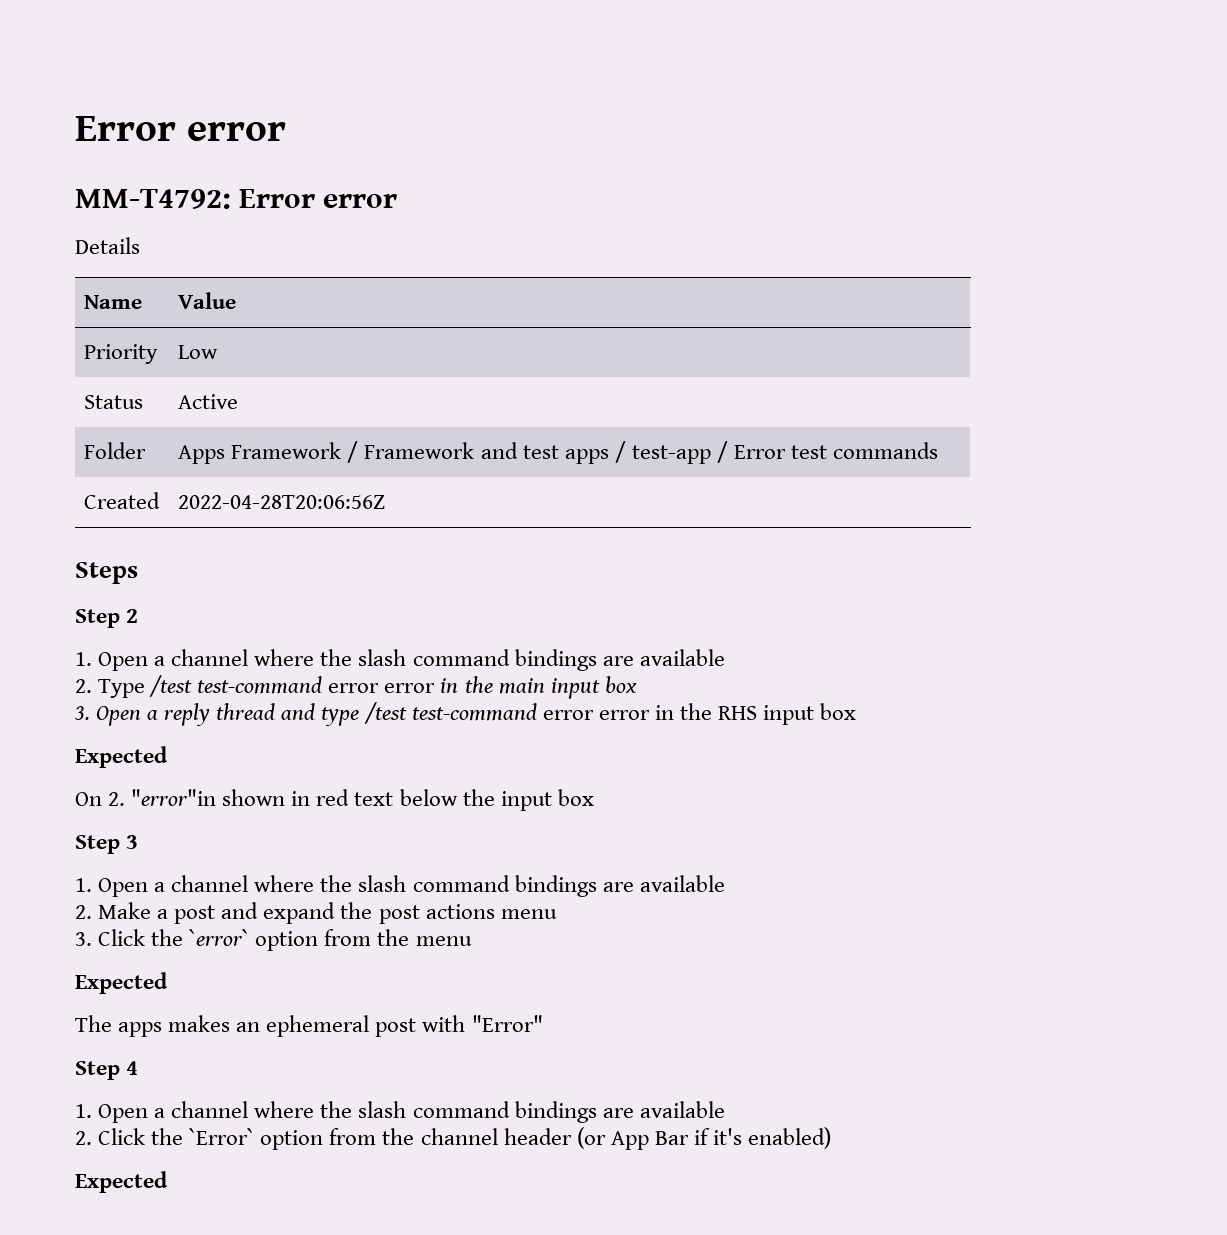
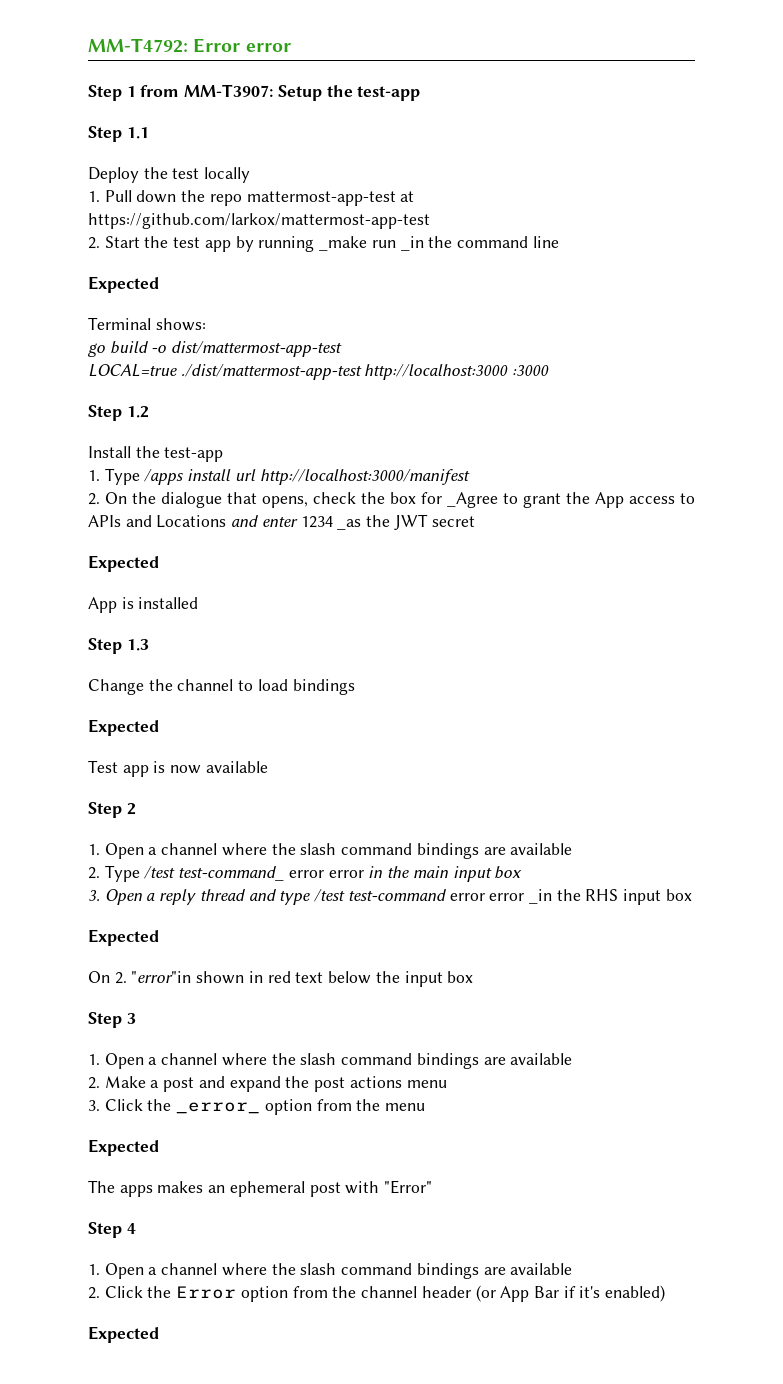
[75,116,286,141] Error error // -> (88, 45) none
[75,237,140,254] [84,295,143,309] [178,292,237,309] [84,344,159,364] [178,345,219,359] [84,395,144,409] [178,394,239,409] [84,442,147,459] [178,441,939,464] [84,492,161,509] [178,495,386,509] [75,562,138,584] Details // Name | Value // Priority | Low // Status | Active // Folder | Apps Framework / Framework and test apps / test-app / Error test commands // Created | 2022-04-28T20:06:56Z // Steps -> [88,84,421,101] [88,126,149,142] [88,167,251,183] [88,190,415,206] [88,213,430,229] [88,236,559,252] [88,276,159,293] [88,317,206,331] [88,341,343,357] [88,364,550,380] [88,405,149,421] [88,446,224,462] [88,468,470,485] [88,492,695,508] [88,514,475,530] [88,555,159,572] [88,597,199,613] [88,638,149,654] [88,679,355,695] [88,719,159,736] [88,760,268,777] Step 1 from MM-T3907: Setup the test-app // Step 1.1 // Deploy the test locally // 1. Pull down the repo mattermost-app-test at https://github.com/larkox/mattermost-app-test // 2. Start the test app by running _make run _in the command line // Expected // Terminal shows: // go build -o dist/mattermost-app-test // LOCAL=true ./dist/mattermost-app-test http://localhost:3000 :3000 // Step 1.2 // Install the test-app // 1. Type /apps install url http://localhost:3000/manifest // 2. On the dialogue that opens, check the box for _Agree to grant the App access to APIs and Locations and enter 1234 _as the JWT secret // Expected // App is installed // Step 1.3 // Change the channel to load bindings // Expected // Test app is now available
[197,676,323,694] test-command -> [178,866,285,881] test-command_
[654,705,674,720] in -> [528,889,552,904] _in
[189,929,250,946] `error` -> [176,1102,261,1114] _error_
[189,1128,255,1145] `Error` -> [176,1286,237,1299] Error

